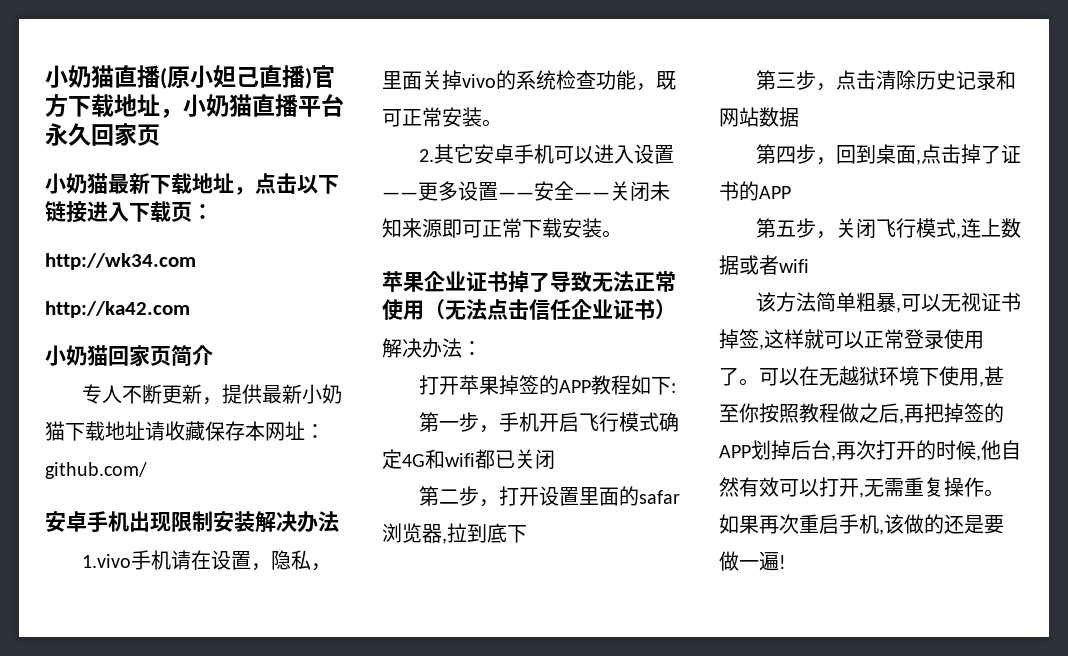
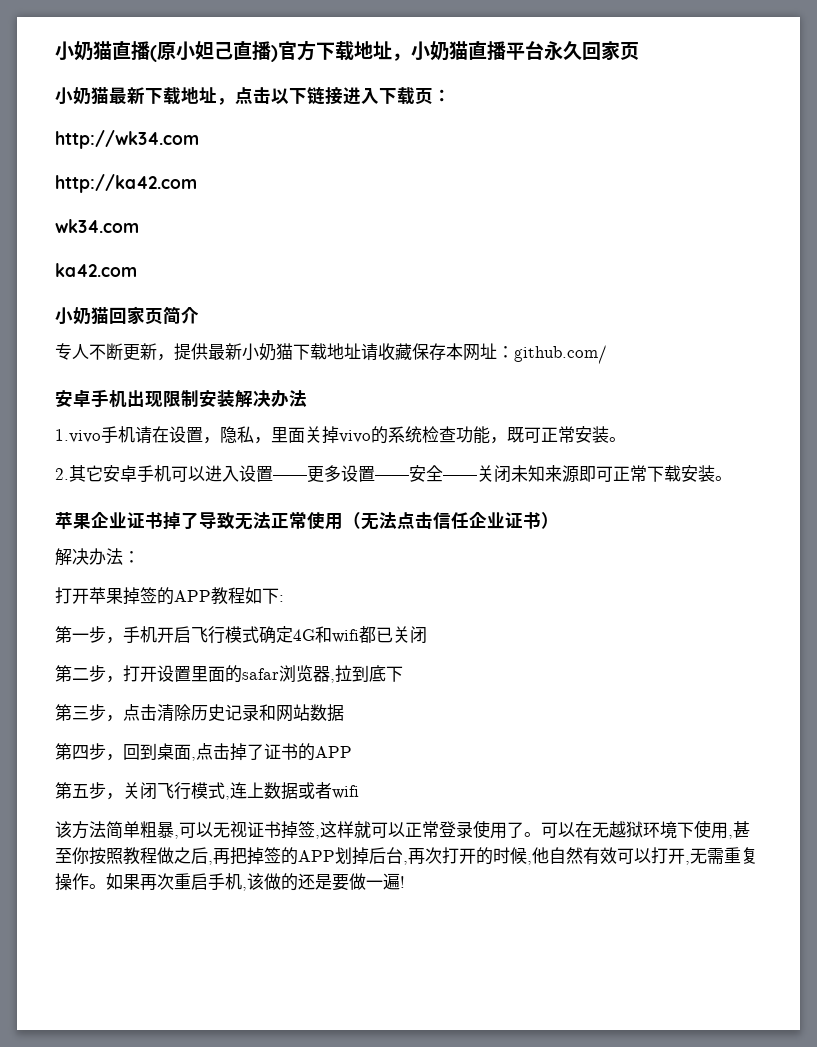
(190, 309) none -> [55,219,139,233] [55,263,137,277] // wk34.com // ka42.com

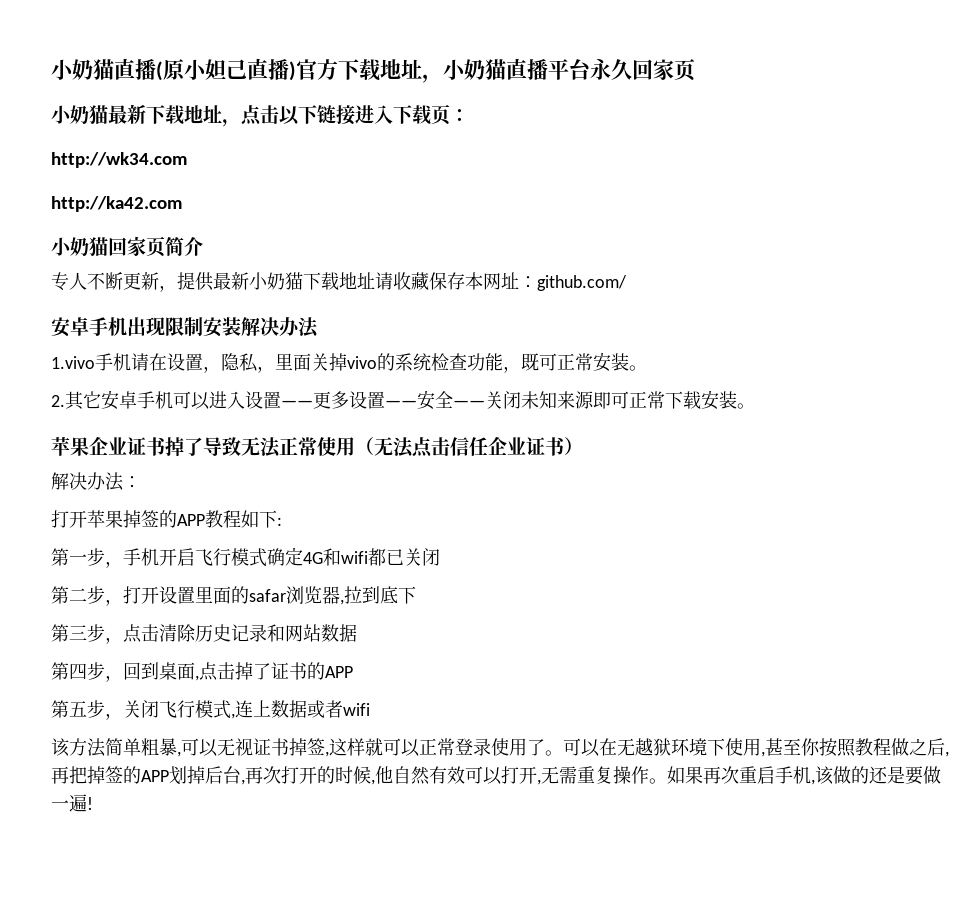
[55,219,139,233] [55,263,137,277] // wk34.com // ka42.com -> (182, 204) none

